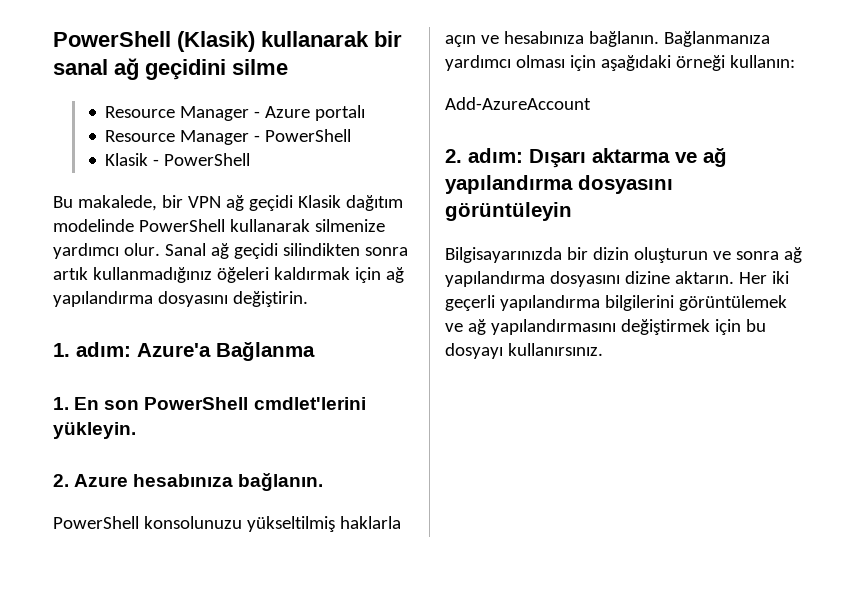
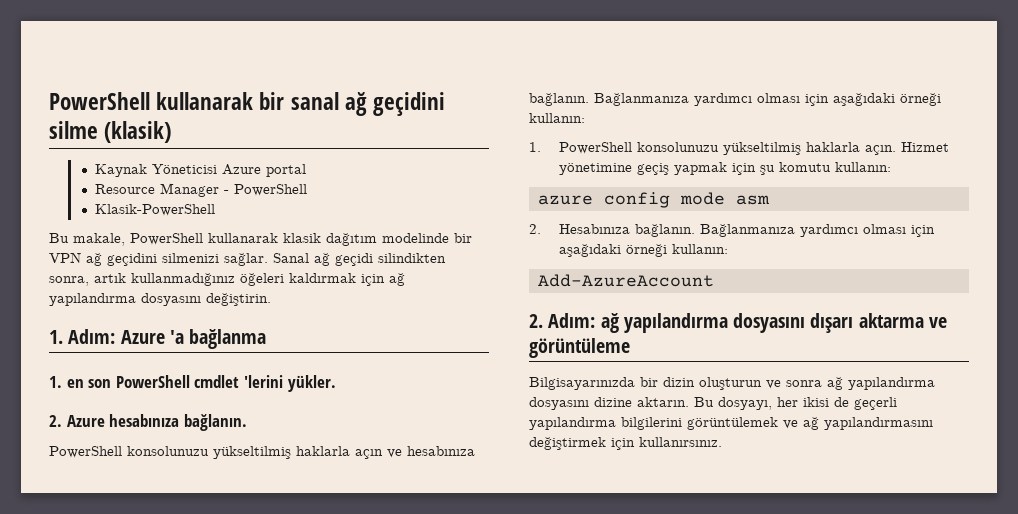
[53,31,255,52] PowerShell (Klasik) -> [49,92,150,110] PowerShell
[105,105,366,121] // Resource Manager - Azure portalı -> [104,121,172,143] [95,164,307,177] (klasik) // Kaynak Yöneticisi Azure portal
[105,153,251,166] [53,195,403,211] [53,219,385,232] [53,243,160,259] Klasik - PowerShell // Bu makalede, bir VPN ağ geçidi Klasik dağıtım modelinde PowerShell kullanarak silmenize yardımcı olur. -> [95,204,216,216] [49,233,472,246] [49,252,268,266] Klasik-PowerShell // Bu makale, PowerShell kullanarak klasik dağıtım modelinde bir VPN ağ geçidini silmenizi sağlar.
[364,247,408,256] sonra -> [49,276,89,286] sonra,
[76,342,315,361] [53,397,100,410] adım: Azure'a Bağlanma // 1. En -> [68,329,267,349] [49,376,84,388] Adım: Azure 'a bağlanma // 1. en
[253,397,366,410] [53,422,136,439] cmdlet'lerini yükleyin. -> [194,375,336,392] cmdlet 'lerini yükler.
[445,97,591,110] [445,148,727,168] [445,175,673,194] [445,202,572,221] Add-AzureAccount // 2. adım: Dışarı aktarma ve ağ yapılandırma dosyasını görüntüleyin -> [529,142,949,155] [558,162,891,175] [538,192,770,208] [529,224,935,237] [558,244,728,257] [538,274,714,287] [529,313,947,333] [529,338,630,358] 1. PowerShell konsolunuzu yükseltilmiş haklarla açın. Hizmet yönetimine geçiş yapmak için şu komutu kullanın: // azure config mode asm // 2. Hesabınıza bağlanın. Bağlanmanıza yardımcı olması için aşağıdaki örneği kullanın: // Add-AzureAccount // 2. Adım: ağ yapılandırma dosyasını dışarı aktarma ve görüntüleme
[738,271,789,284] Her iki -> [694,397,849,410] Bu dosyayı, her ikisi de
[745,319,766,332] [445,343,503,359] bu dosyayı -> (635, 444) none

